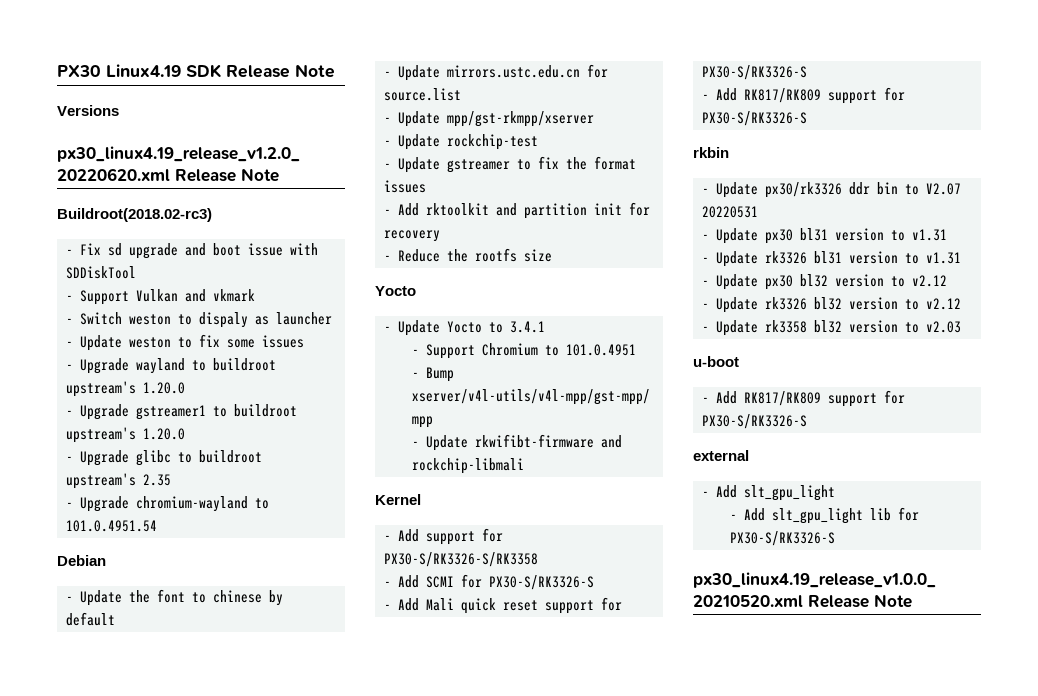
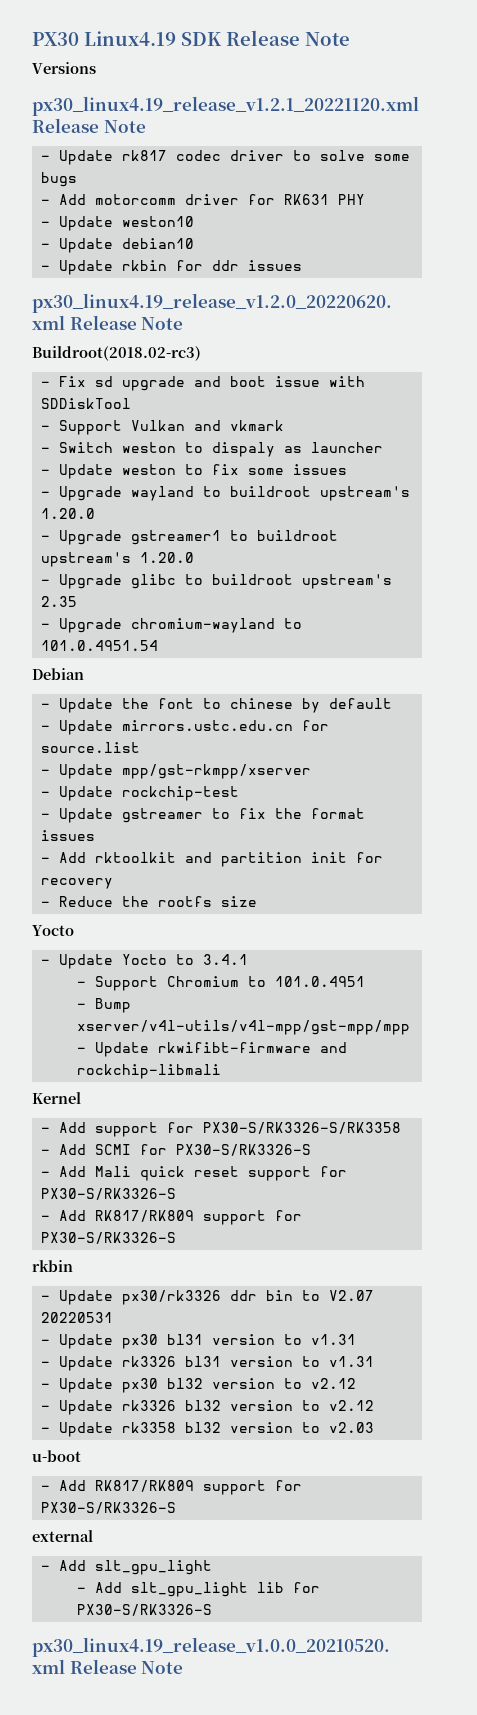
(119, 110) none -> [32,96,419,116] [32,118,146,133] [40,150,410,165] [40,172,77,187] [40,194,365,205] [40,216,194,231] [40,238,194,253] [40,260,302,275] // px30_linux4.19_release_v1.2.1_20221120.xml Release Note // - Update rk817 codec driver to solve some bugs // - Add motorcomm driver for RK631 PHY // - Update weston10 // - Update debian10 // - Update rkbin for ddr issues

